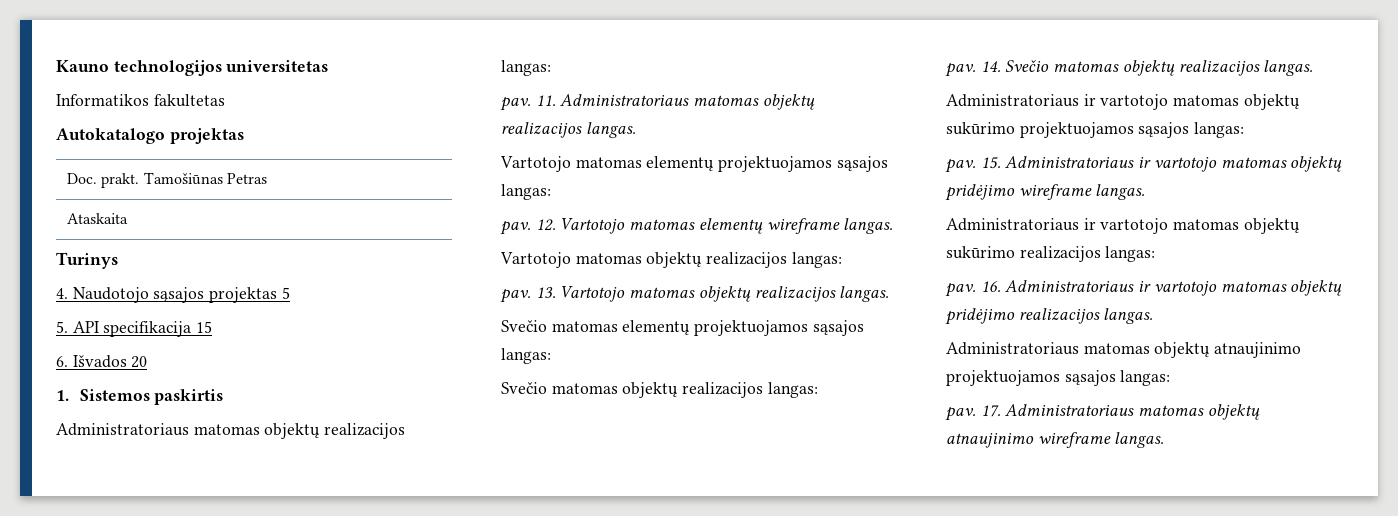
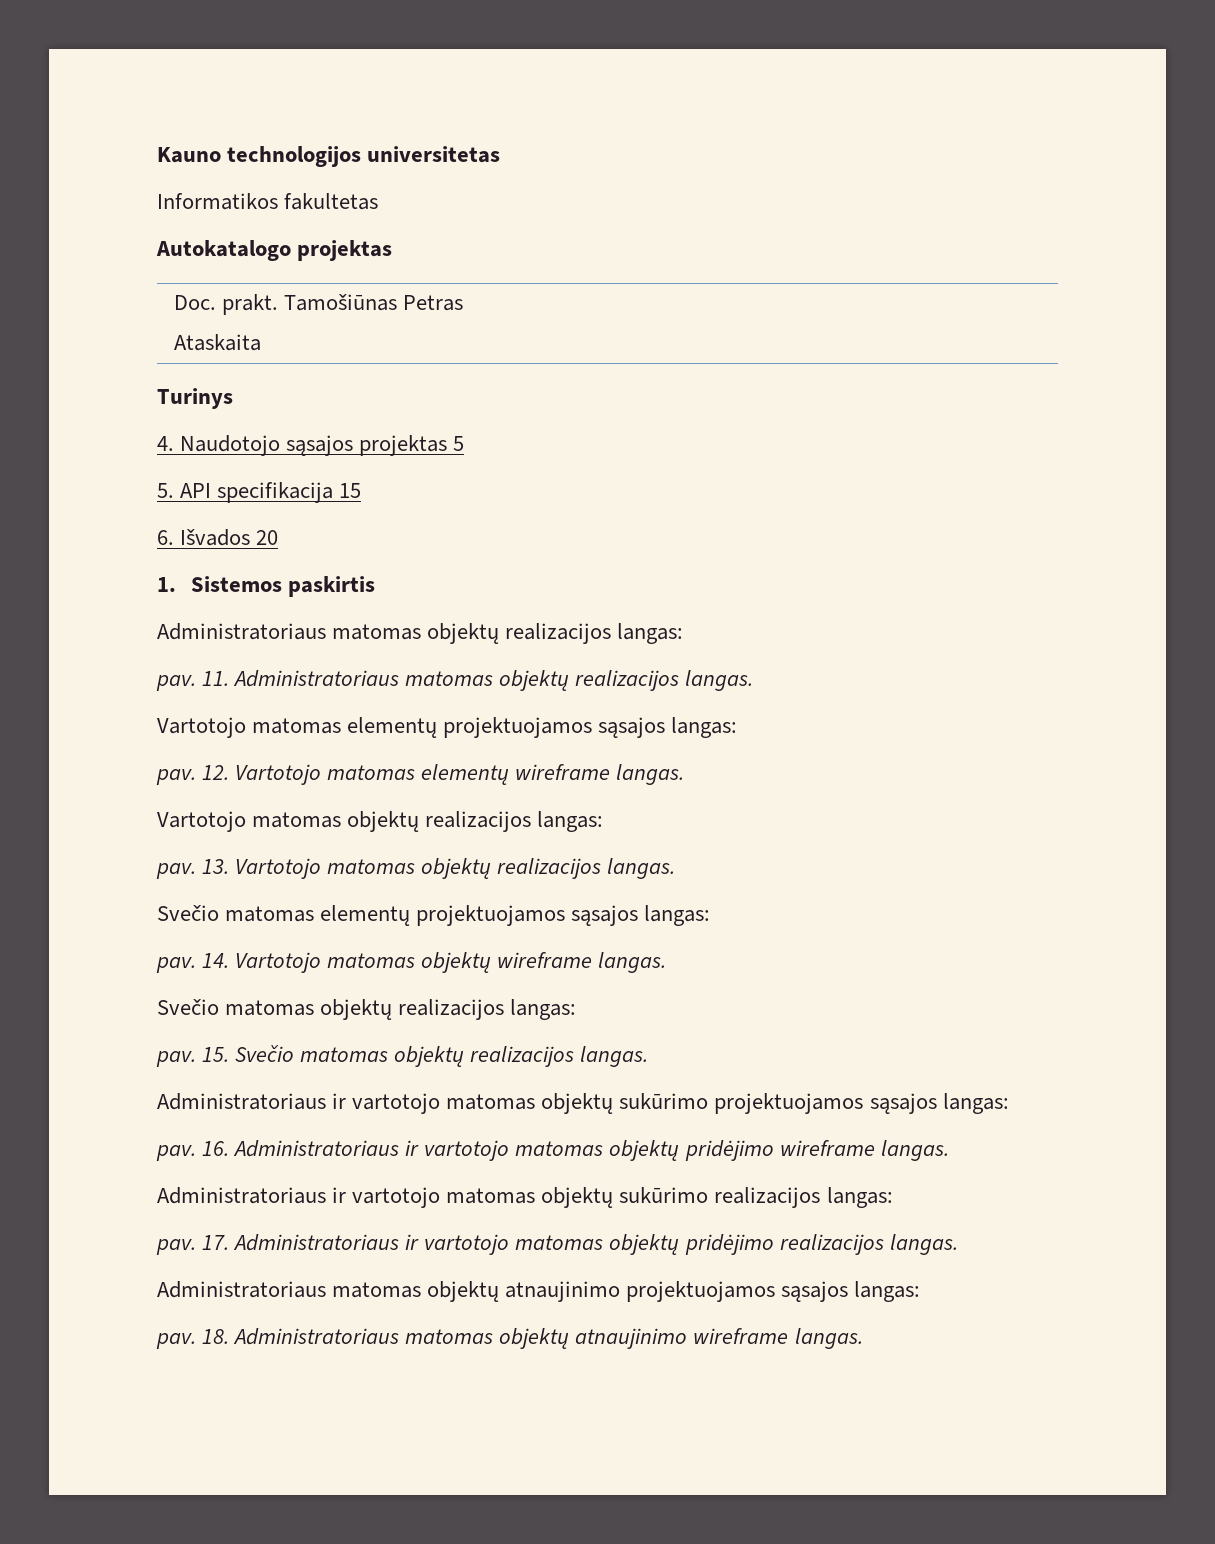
(551, 356) none -> [156,952,667,973] // pav. 14. Vartotojo matomas objektų wireframe langas.
[980,61,1001,72] 14. -> [202,1047,230,1062] 15.
[980,157,1001,169] 15. -> [202,1141,230,1156] 16.
[980,281,1001,292] 16. -> [202,1235,230,1250] 17.
[980,405,1001,417] 17. -> [202,1329,230,1344] 18.

